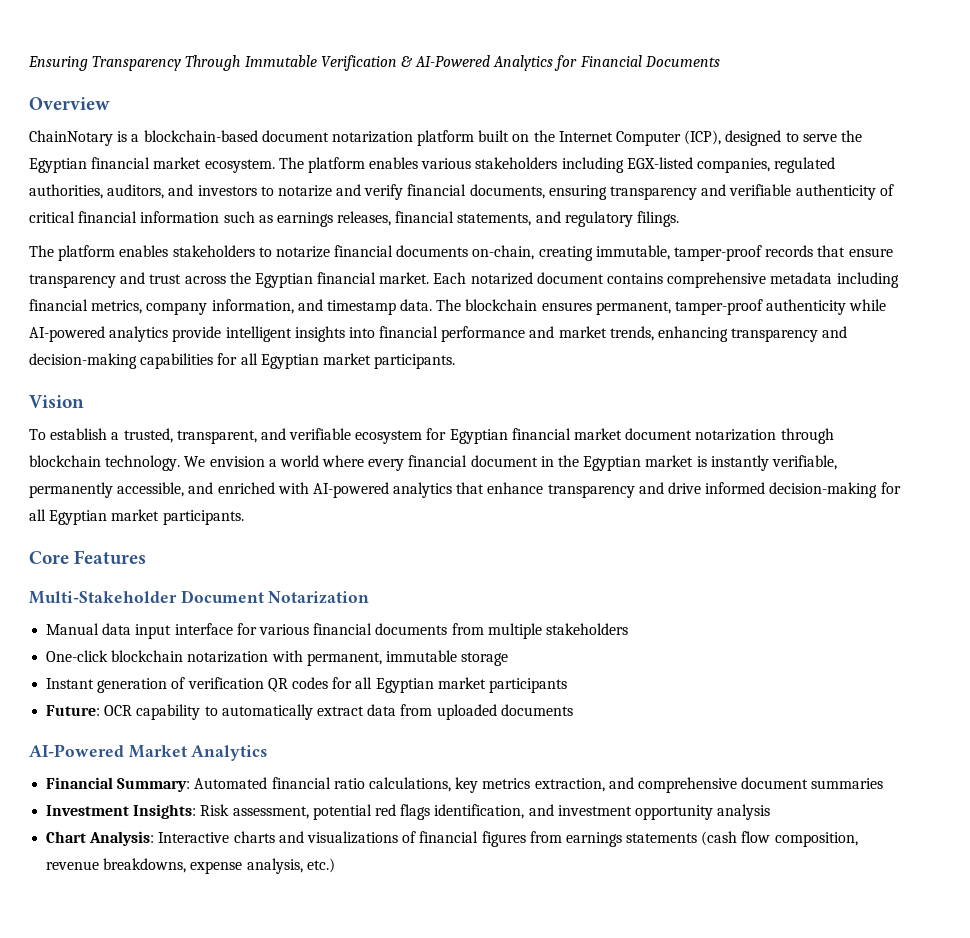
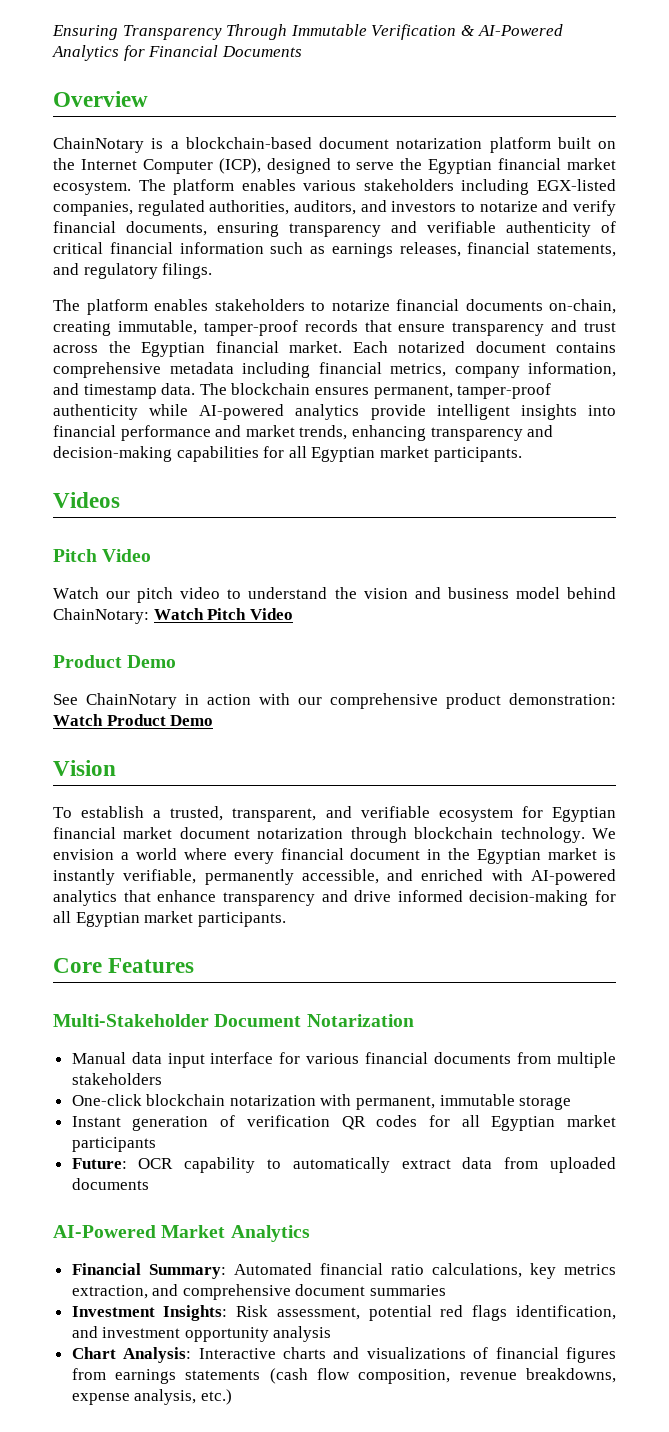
(456, 361) none -> [53,492,120,508] [53,549,152,562] [53,587,616,603] [53,608,293,624] [53,655,177,668] [53,693,616,709] [53,714,214,726] // Videos // Pitch Video // Watch our pitch video to understand the vision and business model behind ChainNotary: Watch Pitch Video // Product Demo // See ChainNotary in action with our comprehensive product demonstration: Watch Product Demo

